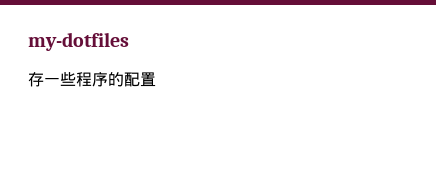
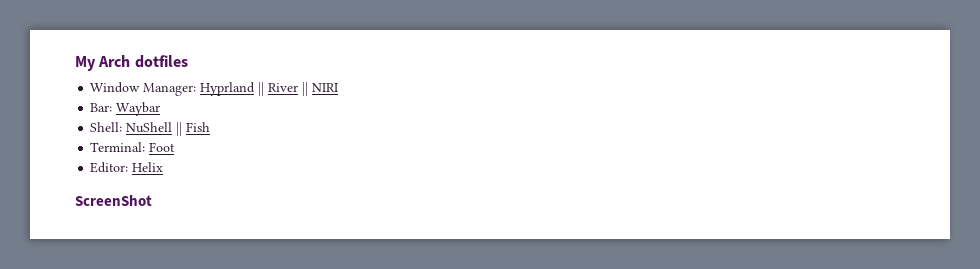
[28,32,129,51] [28,72,156,87] my-dotfiles // 存一些程序的配置 -> [75,55,188,71] [90,82,339,96] [90,102,161,116] [90,122,211,136] [90,142,176,152] [90,162,164,173] [75,195,152,206] My Arch dotfiles // Window Manager: Hyprland || River || NIRI // Bar: Waybar // Shell: NuShell || Fish // Terminal: Foot // Editor: Helix // ScreenShot

